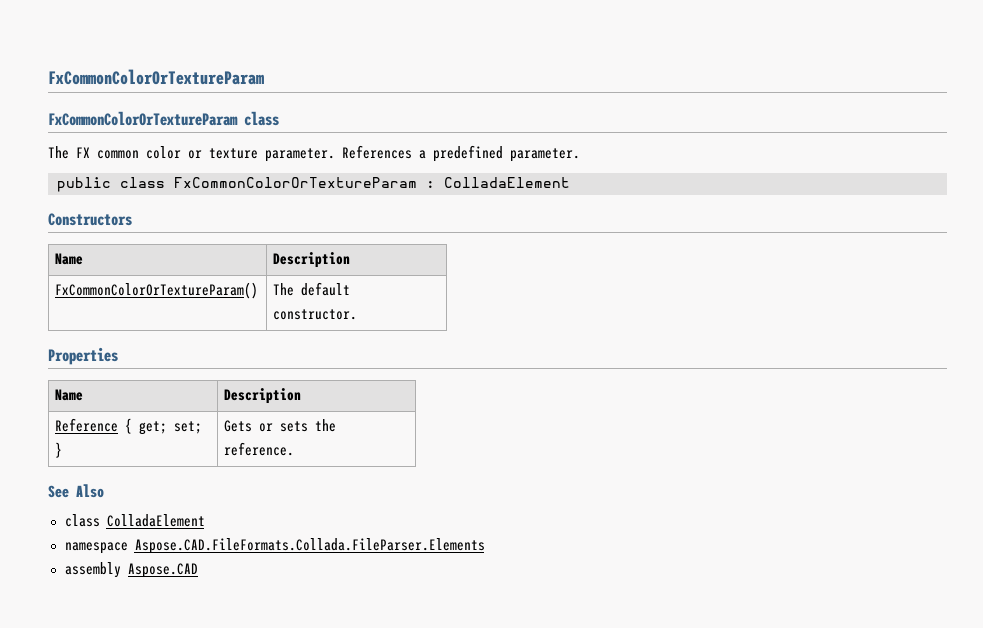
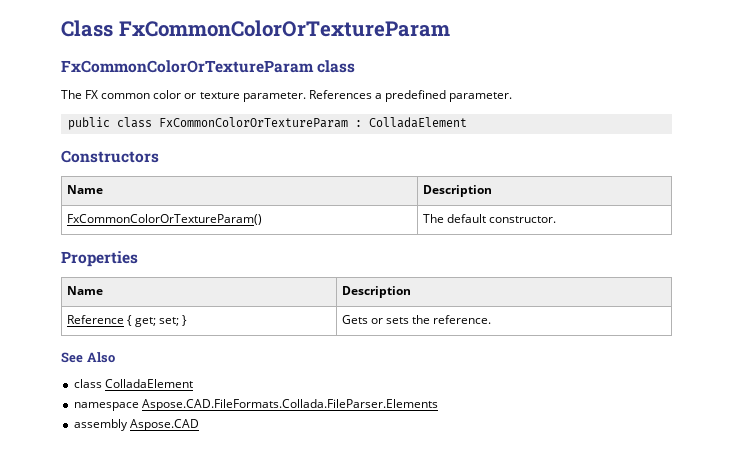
(48, 77) none -> [61,20,113,37] Class

